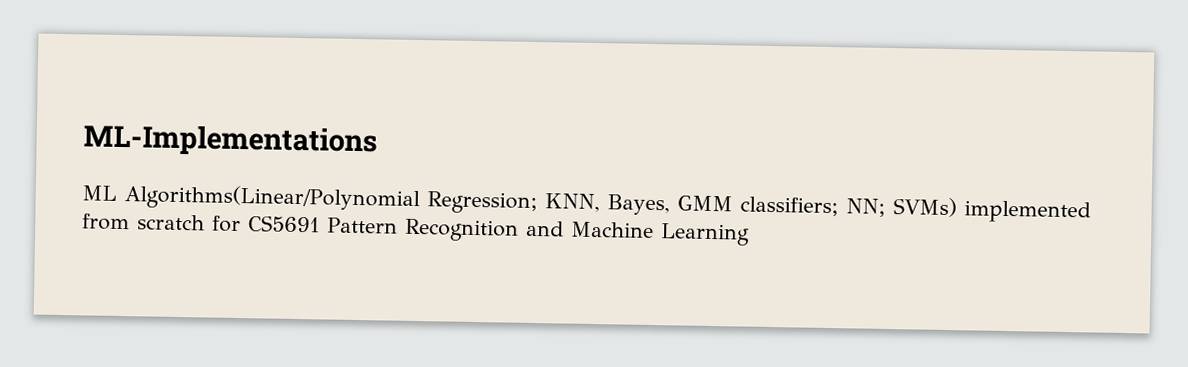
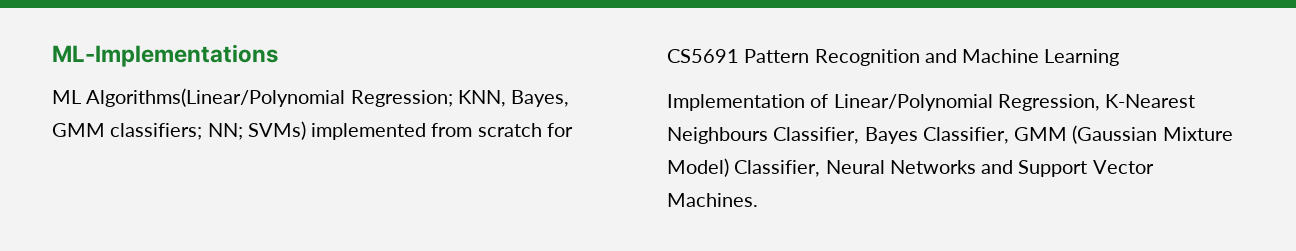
(750, 234) none -> [667,94,1196,111] [667,125,1233,144] [667,158,1154,177] [667,193,758,207] // Implementation of Linear/Polynomial Regression, K-Nearest Neighbours Classifier, Bayes Classifier, GMM (Gaussian Mixture Model) Classifier, Neural Networks and Support Vector Machines.

